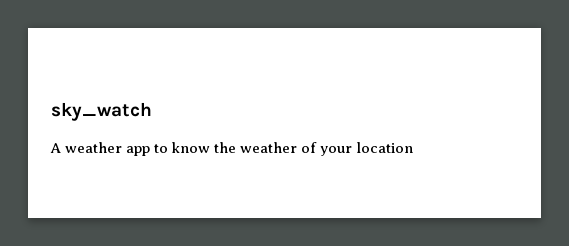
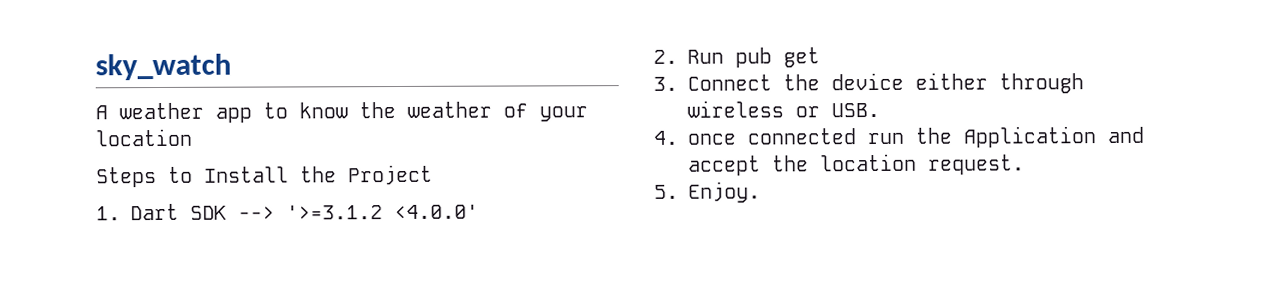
(414, 147) none -> [96,164,433,188] [96,203,479,221] [653,47,820,68] [653,72,1084,94] [687,100,880,118] [653,126,1144,148] [688,153,1025,176] [654,181,761,203] // Steps to Install the Project // 1. Dart SDK --> '>=3.1.2 <4.0.0' // 2. Run pub get // 3. Connect the device either through wireless or USB. // 4. once connected run the Application and accept the location request. // 5. Enjoy.

